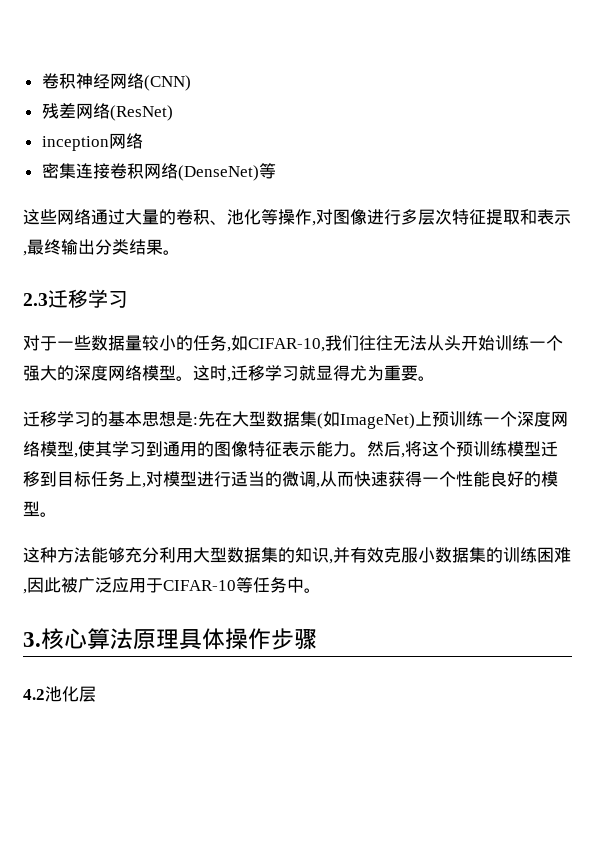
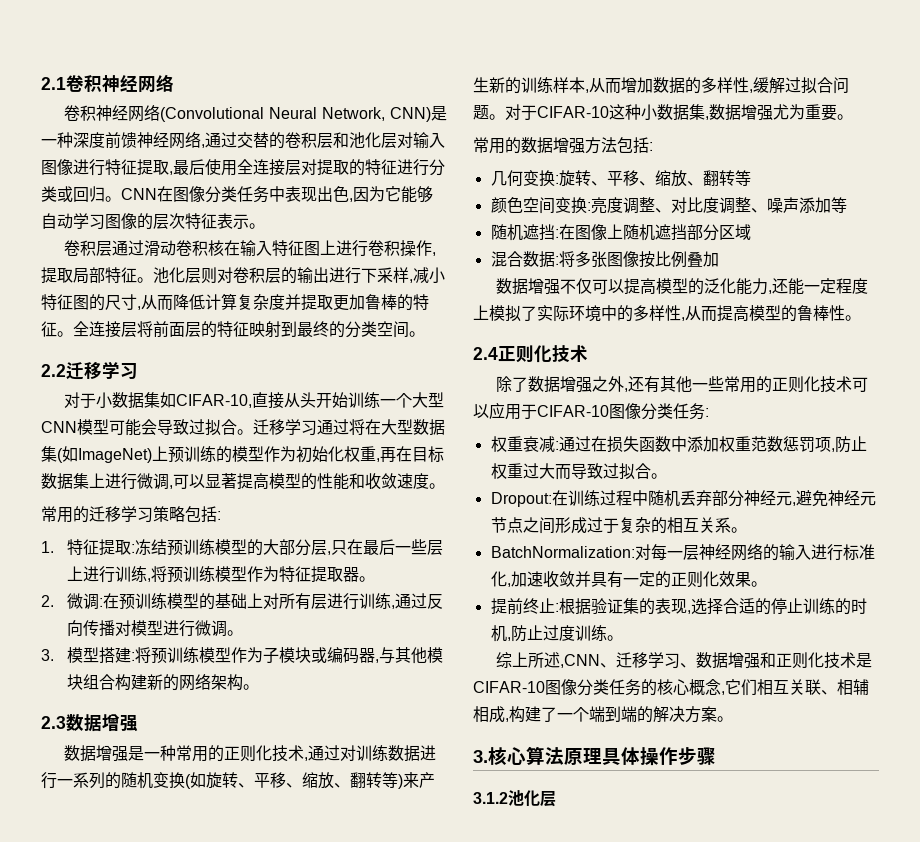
[41,73,191,91] [41,103,173,121] [41,133,143,151] [41,163,276,181] [23,209,571,226] [23,239,180,256] [23,293,48,306] 卷积神经网络(CNN) // 残差网络(ResNet) // inception网络 // 密集连接卷积网络(DenseNet)等 // 这些网络通过大量的卷积、池化等操作,对图像进行多层次特征提取和表示,最终输出分类结果。 // 2.3 -> [41,74,174,93] [63,104,447,122] [41,131,445,149] [41,159,445,176] [41,186,433,203] [41,213,265,230] [63,240,436,257] [41,267,445,284] [41,293,429,311] [41,321,425,338] [41,364,66,377] 2.1卷积神经网络 // 卷积神经网络(Convolutional Neural Network, CNN)是一种深度前馈神经网络,通过交替的卷积层和池化层对输入图像进行特征提取,最后使用全连接层对提取的特征进行分类或回归。CNN在图像分类任务中表现出色,因为它能够自动学习图像的层次特征表示。 // 卷积层通过滑动卷积核在输入特征图上进行卷积操作,提取局部特征。池化层则对卷积层的输出进行下采样,减小特征图的尺寸,从而降低计算复杂度并提取更加鲁棒的特征。全连接层将前面层的特征映射到最终的分类空间。 // 2.2
[57,335,563,352] [23,365,435,382] [23,411,215,427] 一些数据量较小的任务,如CIFAR-10,我们往往无法从头开始训练一个强大的深度网络模型。这时,迁移学习就显得尤为重要。 // 迁移学习的基本思想是:先 -> [95,392,444,409] [41,419,365,436] 小数据集如CIFAR-10,直接从头开始训练一个大型CNN模型可能会导致过拟合。迁移学习通过将
[483,411,568,427] [23,441,558,458] [23,471,558,488] [23,501,57,517] [23,547,571,564] [23,577,304,594] 一个深度网络模型,使其学习到通用的图像特征表示能力。然后,将这个预训练模型迁移到目标任务上,对模型进行适当的微调,从而快速获得一个性能良好的模型。 // 这种方法能够充分利用大型数据集的知识,并有效克服小数据集的训练困难,因此被广泛应用于CIFAR-10等任务中 -> [216,446,444,463] [41,473,445,490] [41,506,221,523] [41,539,443,556] [66,566,375,583] [41,593,443,610] [66,620,243,637] [41,647,443,664] [66,673,259,691] [41,714,138,732] [63,745,436,762] [41,772,435,789] [473,77,849,94] [473,104,853,121] [473,137,653,154] [490,170,751,187] [490,197,847,214] [490,224,751,241] [490,251,719,268] [495,278,868,295] [473,305,861,322] [473,345,588,363] [495,376,868,393] [473,402,709,420] [490,436,867,453] [490,463,667,480] [490,490,876,507] [490,517,747,534] [490,543,875,561] [490,571,767,588] [490,598,867,615] [490,625,623,642] [495,652,872,669] [473,679,869,696] [473,706,717,723] 的模型作为初始化权重,再在目标数据集上进行微调,可以显著提高模型的性能和收敛速度。 // 常用的迁移学习策略包括: // 1.特征提取:冻结预训练模型的大部分层,只在最后一些层上进行训练,将预训练模型作为特征提取器。 // 2.微调:在预训练模型的基础上对所有层进行训练,通过反向传播对模型进行微调。 // 3.模型搭建:将预训练模型作为子模块或编码器,与其他模块组合构建新的网络架构。 // 2.3数据增强 // 数据增强是一种常用的正则化技术,通过对训练数据进行一系列的随机变换(如旋转、平移、缩放、翻转等)来产生新的训练样本,从而增加数据的多样性,缓解过拟合问题。对于CIFAR-10这种小数据集,数据增强尤为重要。 // 常用的数据增强方法包括: // 几何变换:旋转、平移、缩放、翻转等 // 颜色空间变换:亮度调整、对比度调整、噪声添加等 // 随机遮挡:在图像上随机遮挡部分区域 // 混合数据:将多张图像按比例叠加 // 数据增强不仅可以提高模型的泛化能力,还能一定程度上模拟了实际环境中的多样性,从而提高模型的鲁棒性。 // 2.4正则化技术 // 除了数据增强之外,还有其他一些常用的正则化技术可以应用于CIFAR-10图像分类任务: // 权重衰减:通过在损失函数中添加权重范数惩罚项,防止权重过大而导致过拟合。 // Dropout:在训练过程中随机丢弃部分神经元,避免神经元节点之间形成过于复杂的相互关系。 // BatchNormalization:对每一层神经网络的输入进行标准化,加速收敛并具有一定的正则化效果。 // 提前终止:根据验证集的表现,选择合适的停止训练的时机,防止过度训练。 // 综上所述,CNN、迁移学习、数据增强和正则化技术是CIFAR-10图像分类任务的核心概念,它们相互关联、相辅相成,构建了一个端到端的解决方案
[23,689,45,700] 4.2 -> [473,792,508,804] 3.1.2

